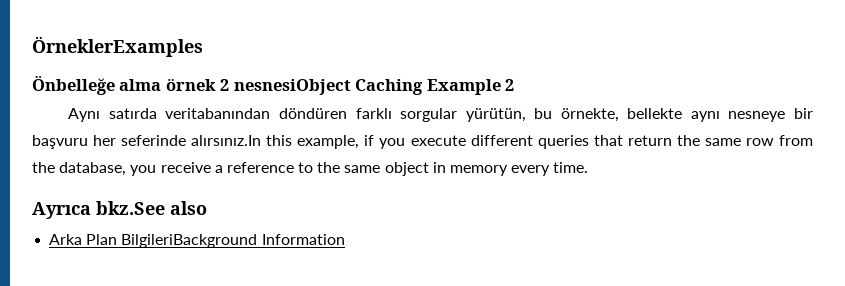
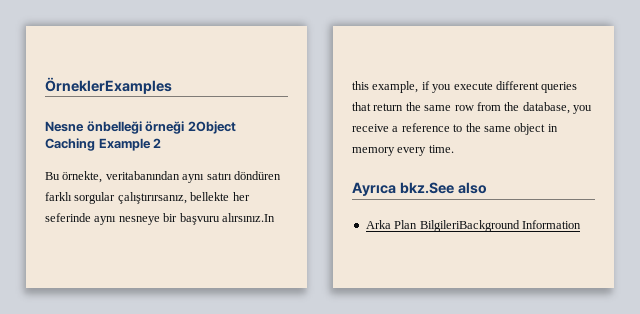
[32,75,515,95] [68,108,683,122] Önbelleğe alma örnek 2 nesnesiObject Caching Example 2 // Aynı satırda veritabanından döndüren farklı sorgular yürütün, bu örnekte, bellekte -> [45,121,236,134] [45,138,162,151] [45,171,281,183] [45,192,250,204] [45,213,91,222] Nesne önbelleği örneği 2Object Caching Example 2 // Bu örnekte, veritabanından aynı satırı döndüren farklı sorgular çalıştırırsanız, bellekte her seferinde
[93,135,187,146] her seferinde -> (220, 219) none

